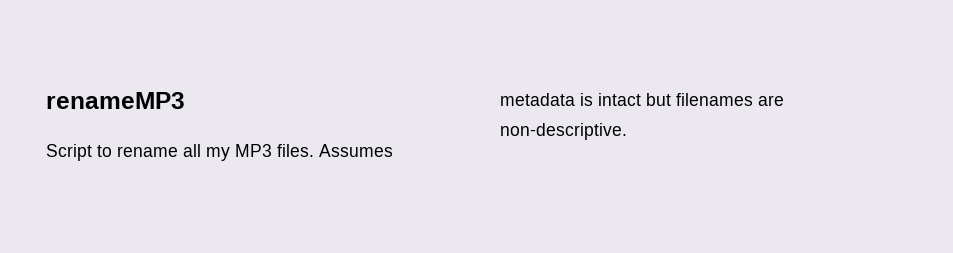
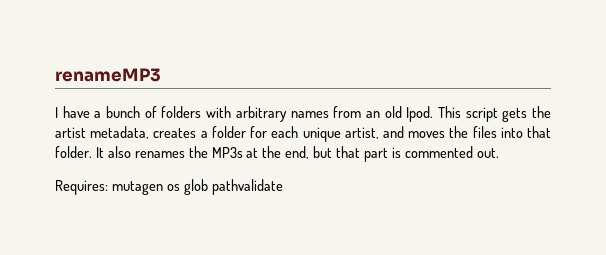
[46,144,393,161] [500,93,784,106] [500,123,627,140] Script to rename all my MP3 files. Assumes metadata is intact but filenames are non-descriptive. -> [55,106,551,122] [55,126,552,142] [55,146,499,162] [55,179,283,195] I have a bunch of folders with arbitrary names from an old Ipod. This script gets the artist metadata, creates a folder for each unique artist, and moves the files into that folder. It also renames the MP3s at the end, but that part is commented out. // Requires: mutagen os glob pathvalidate

